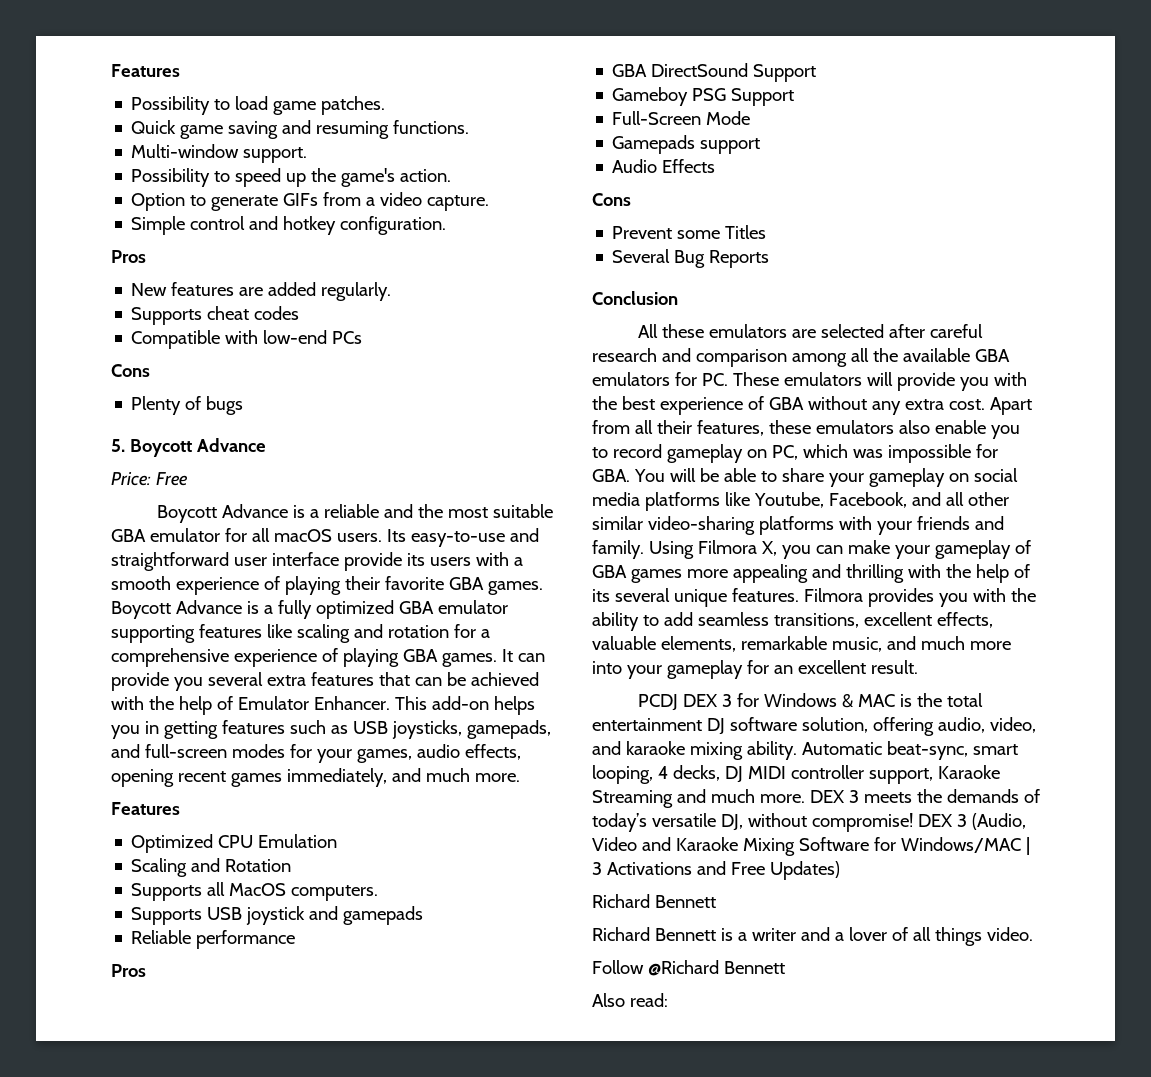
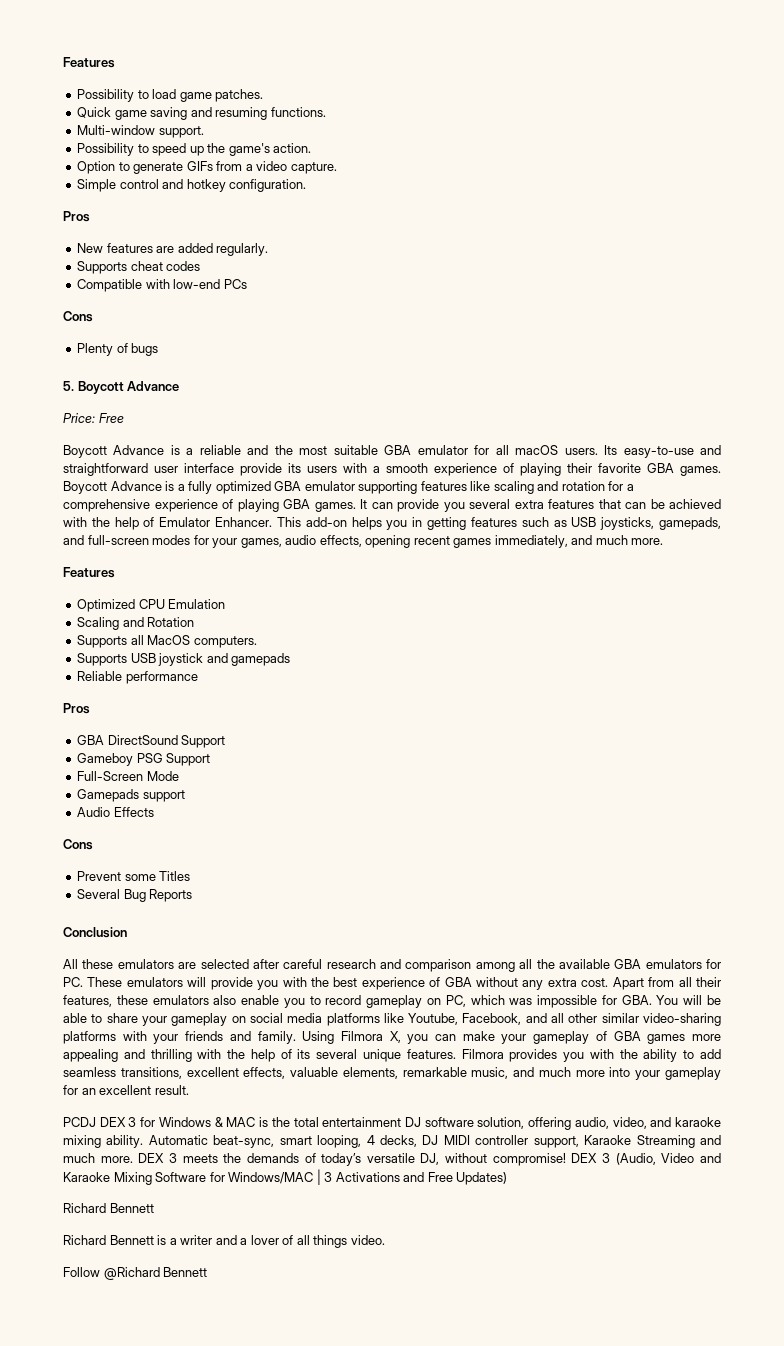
[592,993,668,1007] // Also read: -> (208, 1272) none

